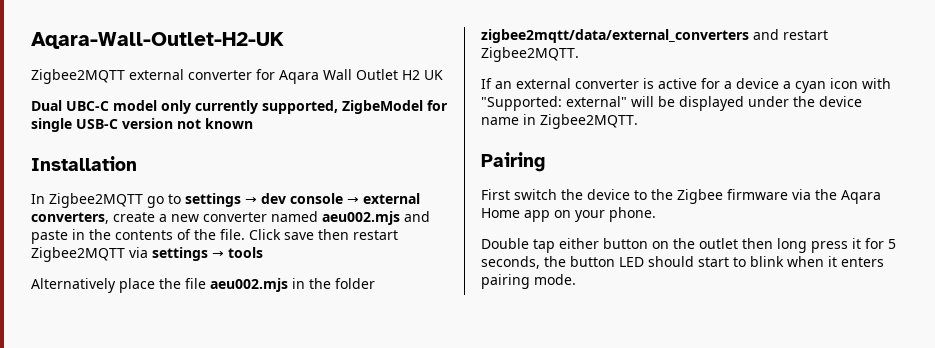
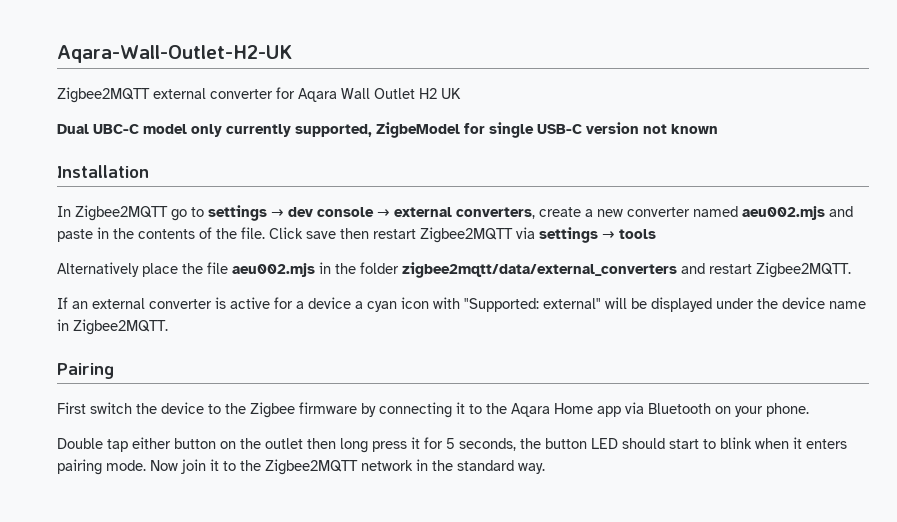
[792,189,811,200] via -> [361,402,482,418] by connecting it to
(550, 216) none -> [625,402,711,414] via Bluetooth
(576, 279) none -> [150,459,545,475] Now join it to the Zigbee2MQTT network in the standard way.

